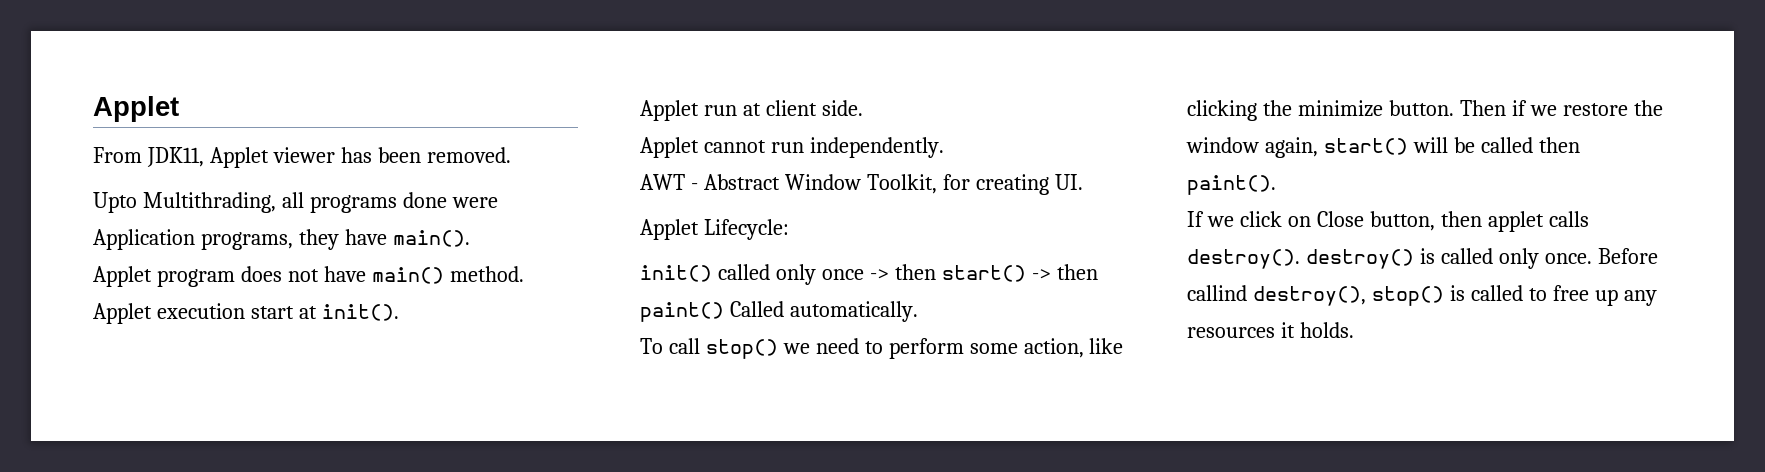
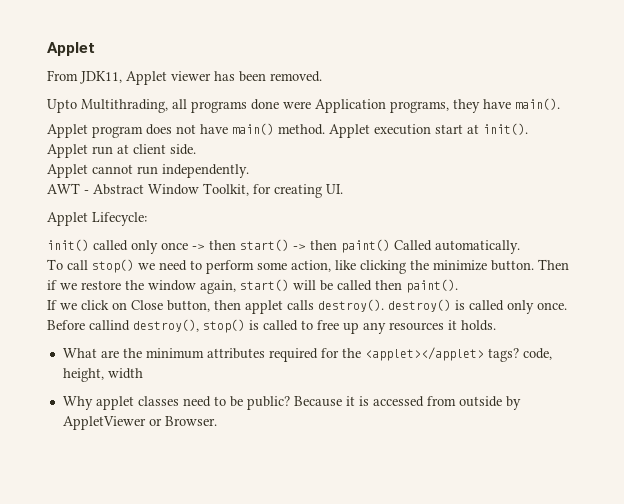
(1354, 330) none -> [62,347,552,362] [62,368,143,382] [62,396,521,410] [62,416,217,430] // What are the minimum attributes required for the <applet></applet> tags? code, height, width // Why applet classes need to be public? Because it is accessed from outside by AppletViewer or Browser.

